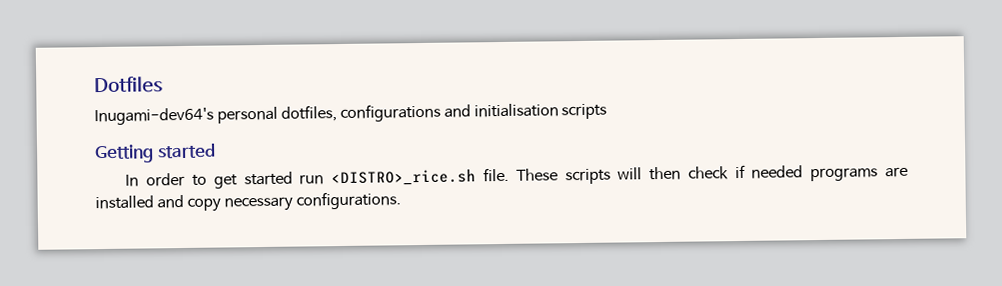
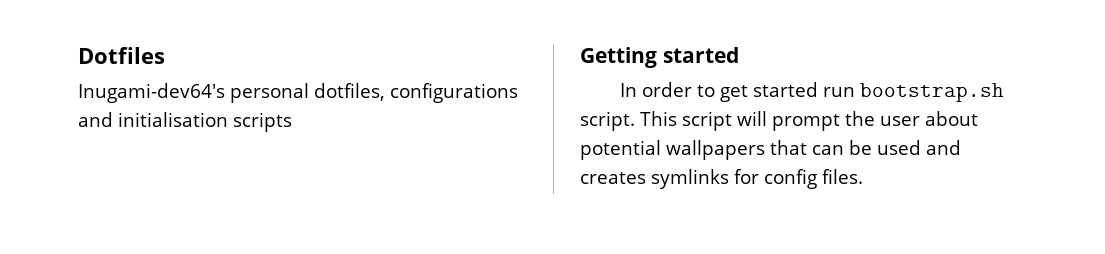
[331,164,908,187] [95,191,401,212] <DISTRO>_rice.sh file. These scripts will then check if needed programs are installed and copy necessary configurations. -> [860,83,1005,102] [580,111,978,131] [580,140,961,160] [580,169,863,189] bootstrap.sh script. This script will prompt the user about potential wallpapers that can be used and creates symlinks for config files.

